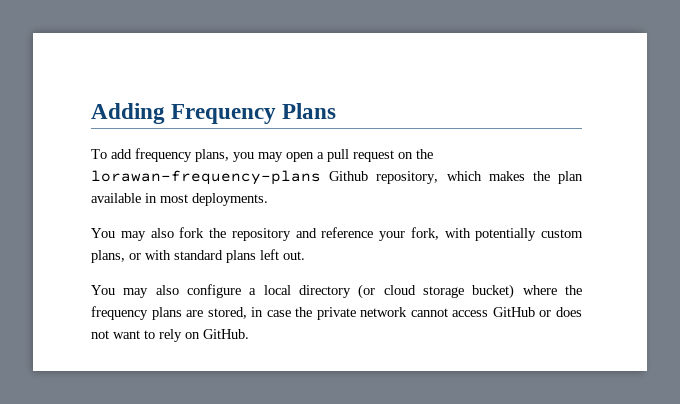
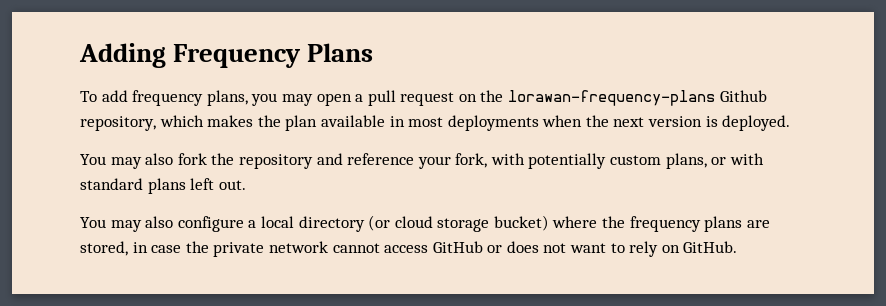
[192,193,268,206] deployments. -> [447,115,791,131] deployments when the next version is deployed.

